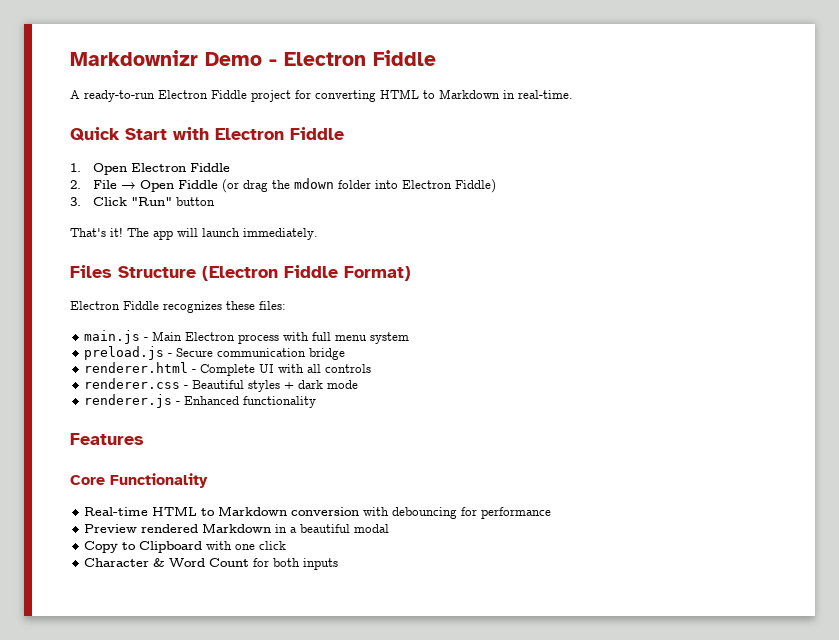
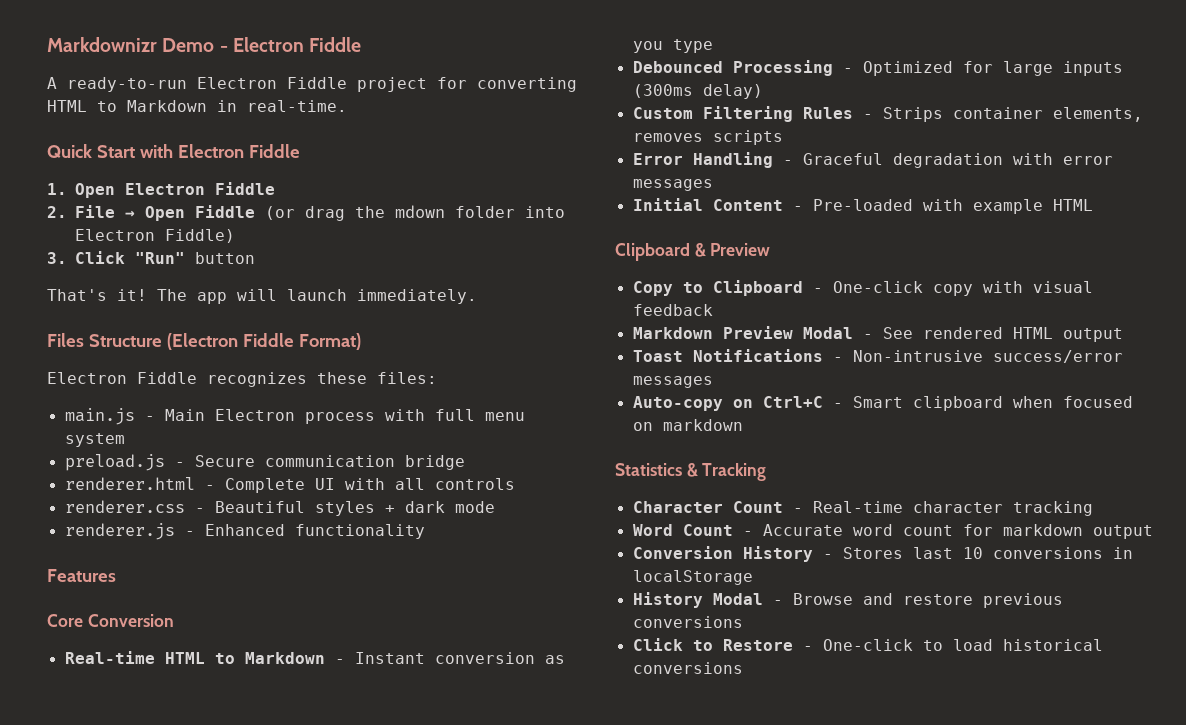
[110,473,208,488] Functionality -> [87,614,174,627] Conversion
[291,507,552,519] [84,523,390,533] [84,541,287,553] [84,558,339,570] conversion with debouncing for performance // Preview rendered Markdown in a beautiful modal // Copy to Clipboard with one click // Character & Word Count for both inputs -> [334,652,565,664] [632,39,713,53] [632,60,1123,76] [632,84,763,99] [632,106,1143,122] [632,130,783,145] [632,152,1113,168] [632,179,713,191] [632,198,1093,214] [615,243,771,261] [632,280,1093,296] [632,304,713,316] [632,326,1123,342] [632,349,1123,363] [632,376,713,388] [632,396,1133,411] [632,419,743,431] [615,463,767,481] [632,501,1093,516] [632,524,1153,539] [632,546,1133,562] [632,570,753,585] [632,592,1063,608] [632,616,743,628] [632,638,1103,651] [632,662,743,674] - Instant conversion as you type // Debounced Processing - Optimized for large inputs (300ms delay) // Custom Filtering Rules - Strips container elements, removes scripts // Error Handling - Graceful degradation with error messages // Initial Content - Pre-loaded with example HTML // Clipboard & Preview // Copy to Clipboard - One-click copy with visual feedback // Markdown Preview Modal - See rendered HTML output // Toast Notifications - Non-intrusive success/error messages // Auto-copy on Ctrl+C - Smart clipboard when focused on markdown // Statistics & Tracking // Character Count - Real-time character tracking // Word Count - Accurate word count for markdown output // Conversion History - Stores last 10 conversions in localStorage // History Modal - Browse and restore previous conversions // Click to Restore - One-click to load historical conversions

